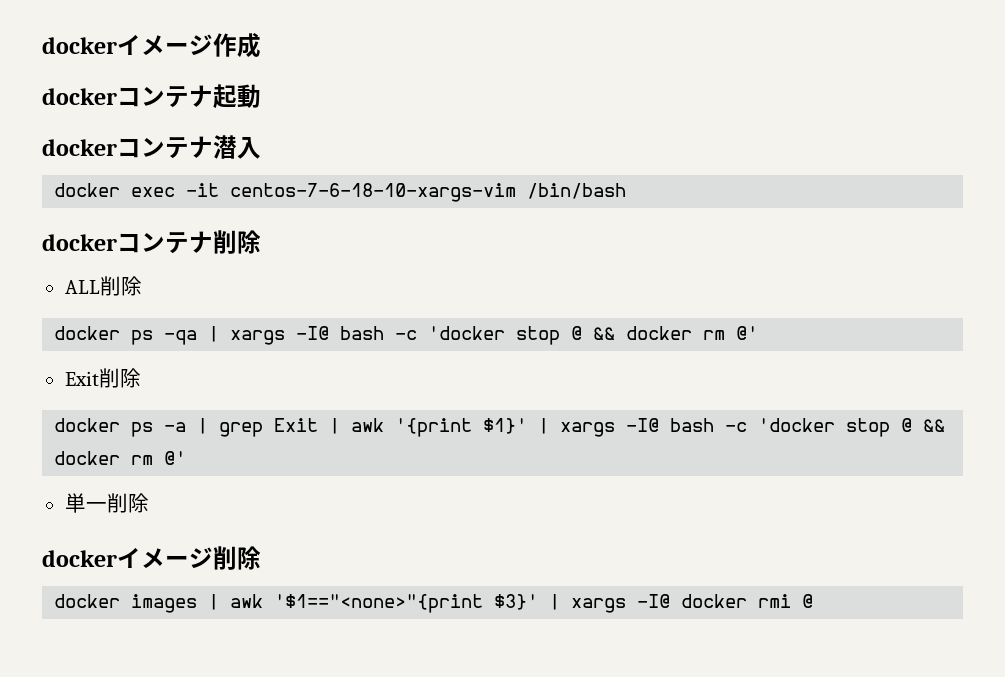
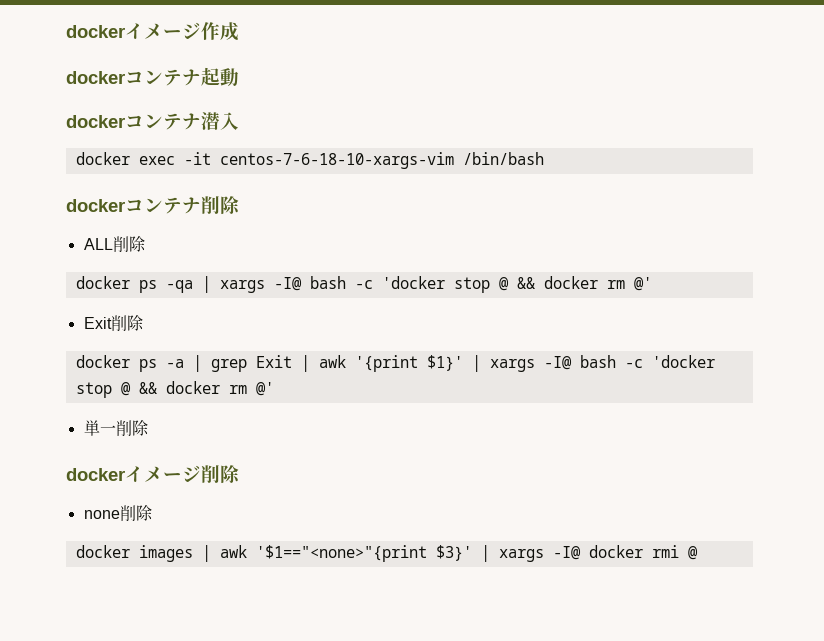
(261, 558) none -> [83,505,153,521] // none削除

